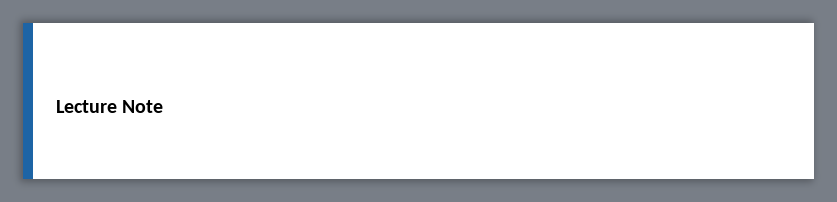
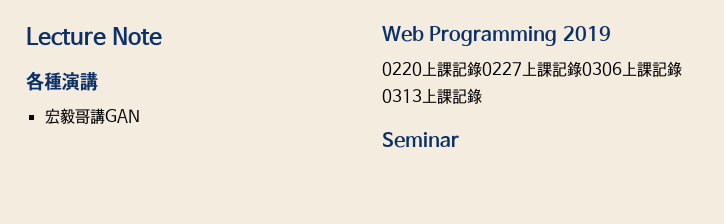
(164, 106) none -> [26,71,98,91] [44,108,140,125] [382,26,611,46] [382,61,682,78] [382,88,482,105] [382,132,459,148] // 各種演講 // 宏毅哥講GAN // Web Programming 2019 // 0220上課記錄0227上課記錄0306上課記錄0313上課記錄 // Seminar

